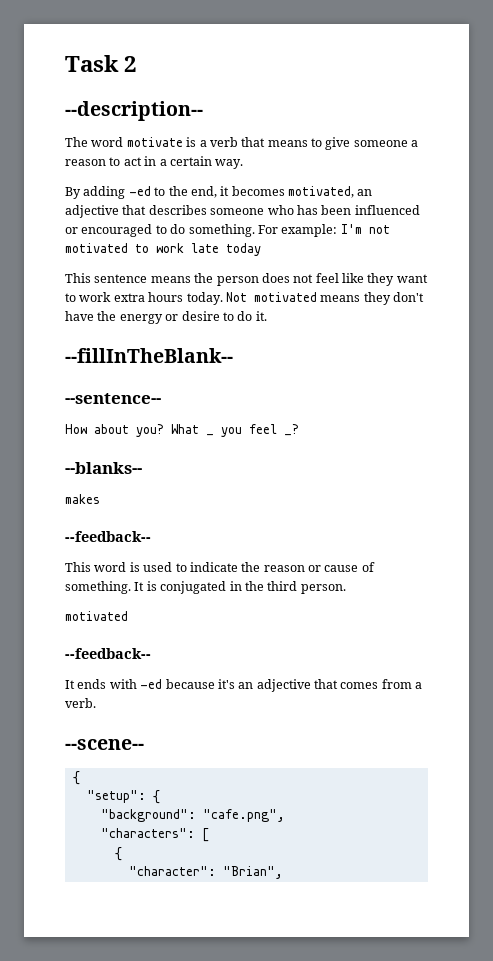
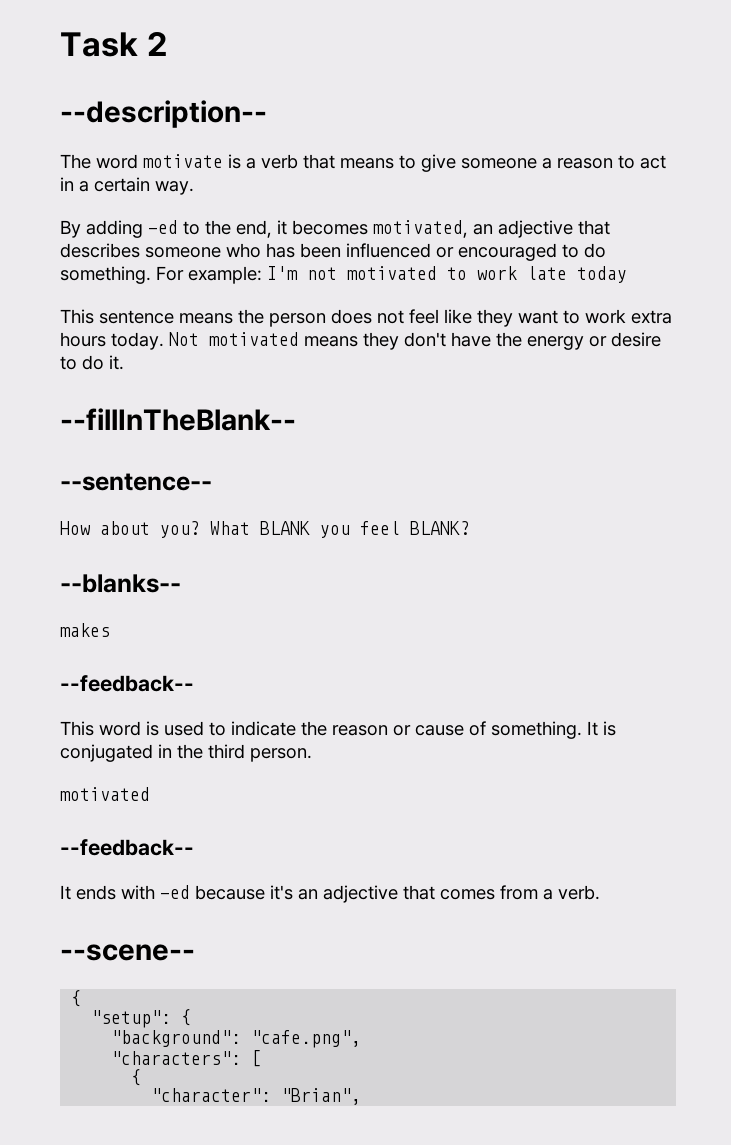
[206,434,214,436] _ -> [260,521,310,535] BLANK
[284,424,299,436] _? -> [410,521,470,535] BLANK?

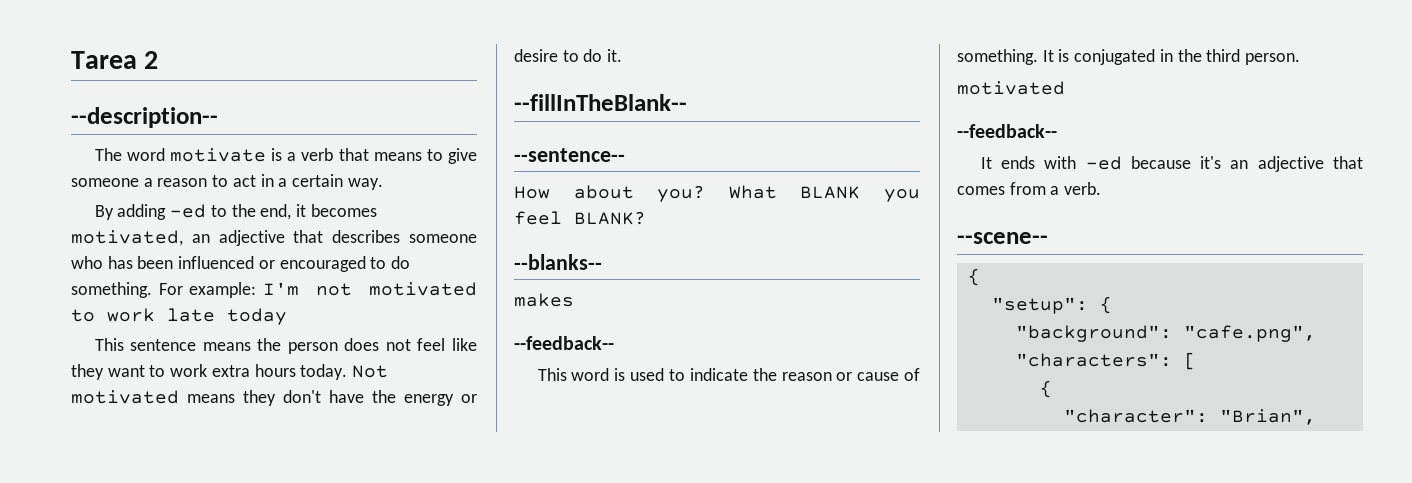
[60,32,138,57] Task -> [71,51,137,69] Tarea

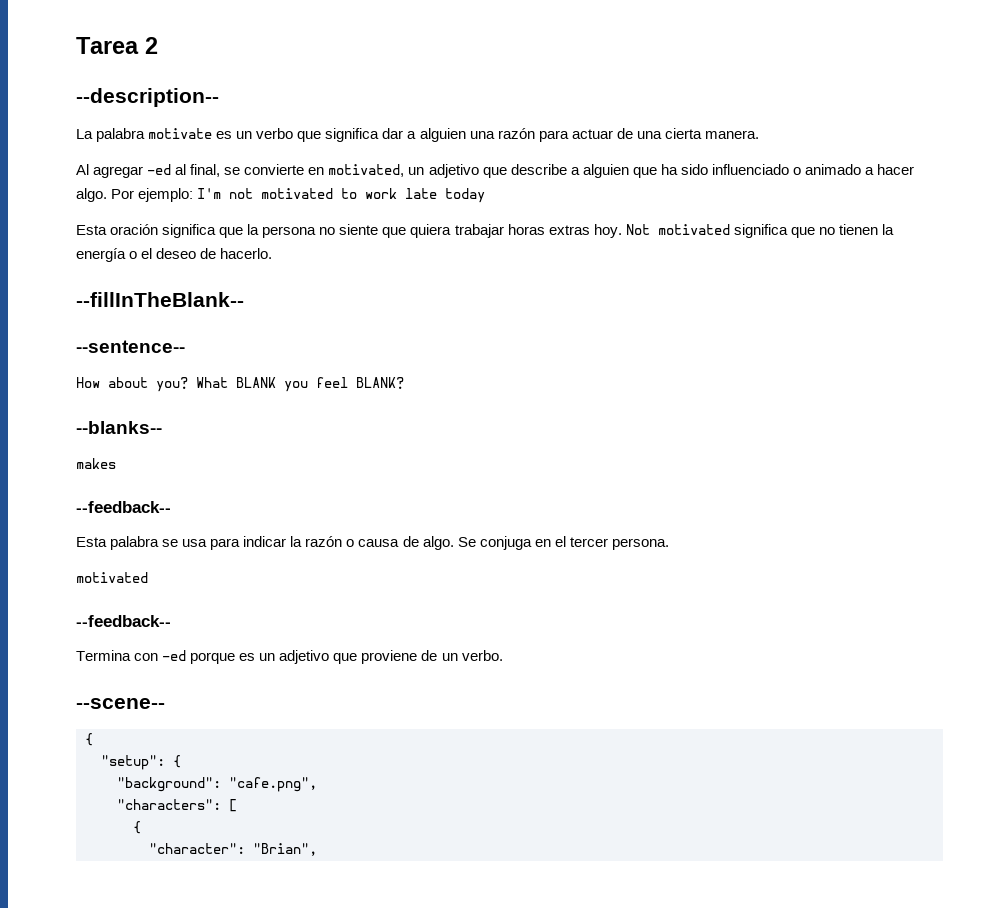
[94,148,477,164] [71,174,383,190] [94,204,377,220] [71,230,478,246] [71,256,411,272] [71,282,257,298] The word motivate is a verb that means to give someone a reason to act in a certain way. // By adding -ed to the end, it becomes motivated, an adjective that describes someone who has been influenced or encouraged to do something. For example: -> [76,128,759,142] [76,164,915,178] [76,188,194,202] La palabra motivate es un verbo que significa dar a alguien una razón para actuar de una cierta manera. // Al agregar -ed al final, se convierte en motivated, un adjetivo que describe a alguien que ha sido influenciado o animado a hacer algo. Por ejemplo:
[94,338,477,354] [71,364,389,380] [71,390,477,406] [514,49,623,62] This sentence means the person does not feel like they want to work extra hours today. Not motivated means they don't have the energy or desire to do it. -> [76,224,894,238] [76,248,273,262] Esta oración significa que la persona no siente que quiera trabajar horas extras hoy. Not motivated significa que no tienen la energía o el deseo de hacerlo.
[537,368,920,381] [957,49,1301,65] [957,81,1065,95] [957,124,1057,138] [980,156,1363,172] [957,182,1102,195] This word is used to indicate the reason or cause of something. It is conjugated in the third person. // motivated // --feedback-- // It ends with -ed because it's an adjective that comes from a verb. -> [76,536,669,550] [76,572,148,583] [76,615,171,627] [76,650,503,664] Esta palabra se usa para indicar la razón o causa de algo. Se conjuga en el tercer persona. // motivated // --feedback-- // Termina con -ed porque es un adjetivo que proviene de un verbo.

